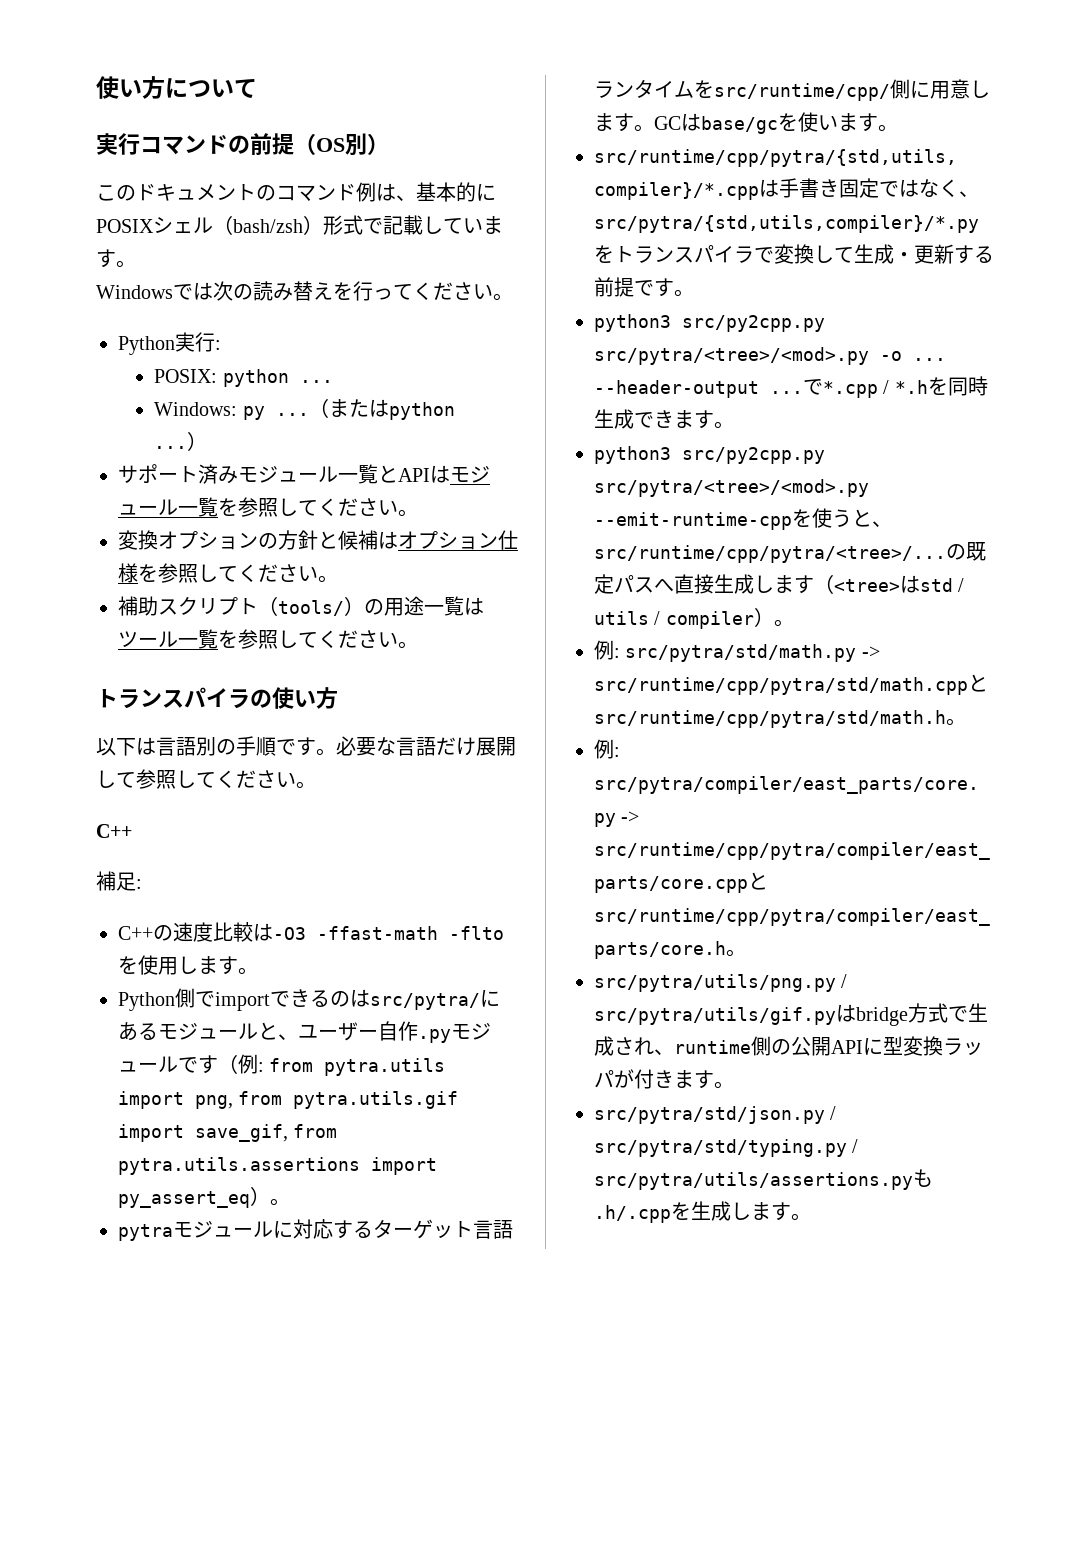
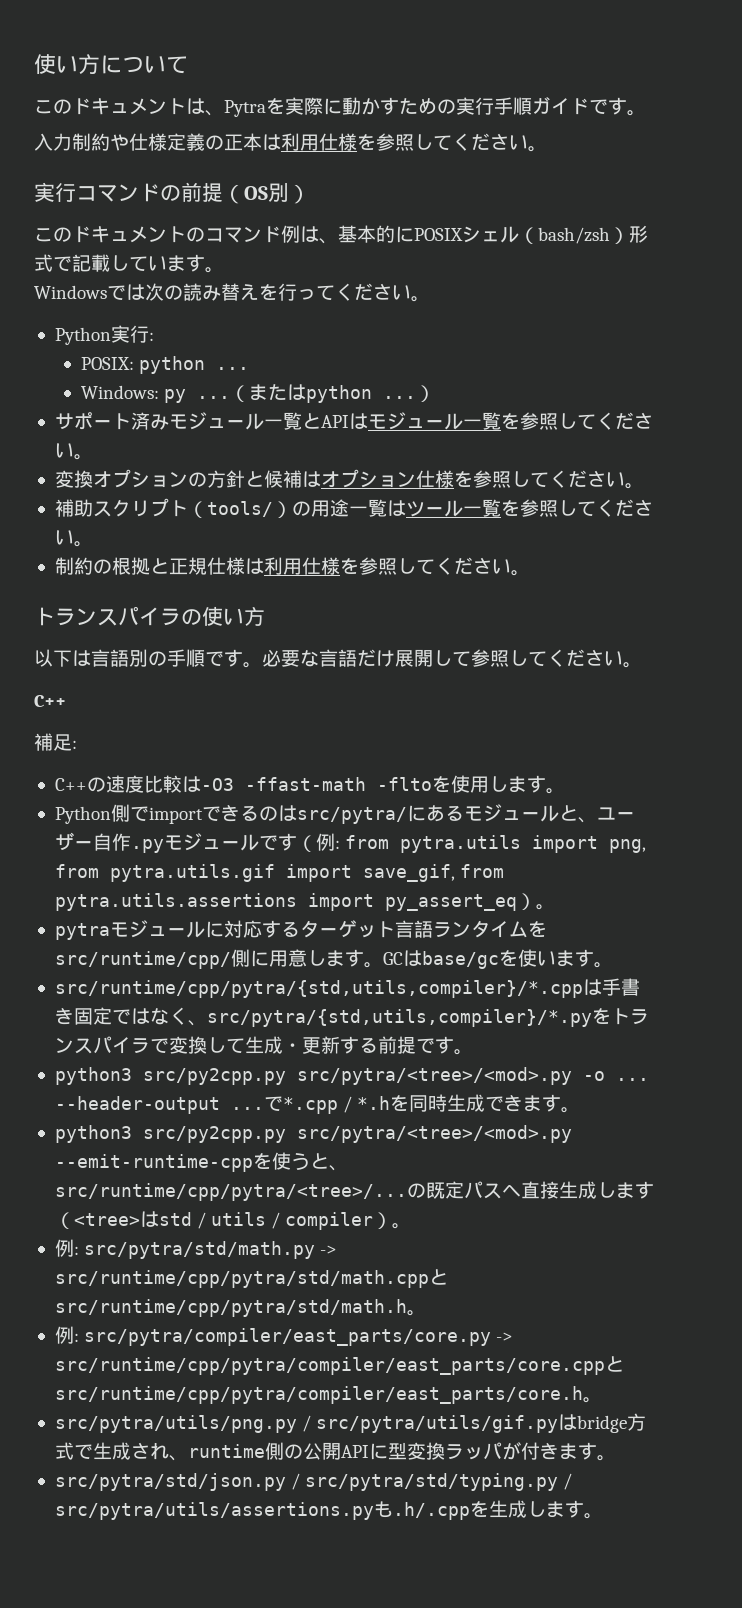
(257, 88) none -> [34,97,646,117] [34,133,547,152] // このドキュメントは、Pytraを実際に動かすための実行手順ガイドです。 // 入力制約や仕様定義の正本は利用仕様を参照してください。
(418, 645) none -> [54,557,530,576] // 制約の根拠と正規仕様は利用仕様を参照してください。

